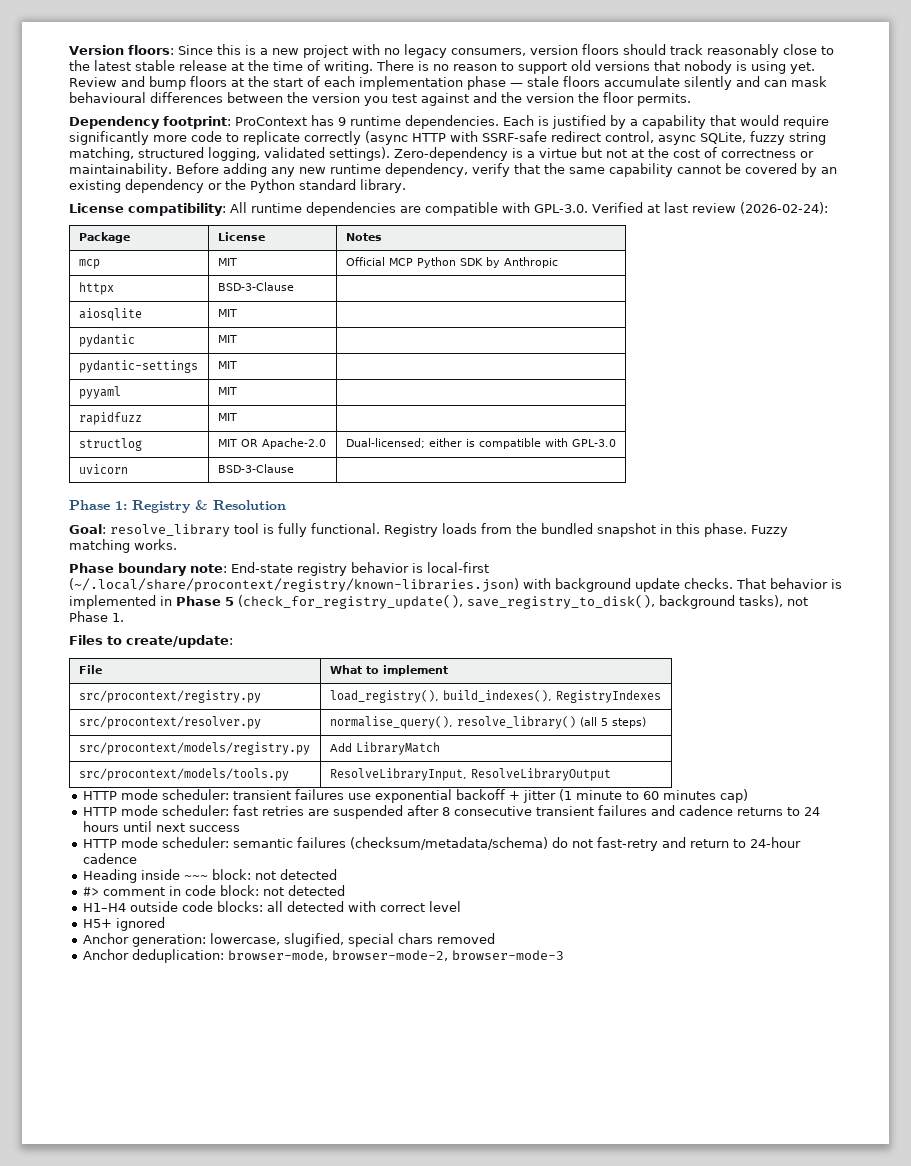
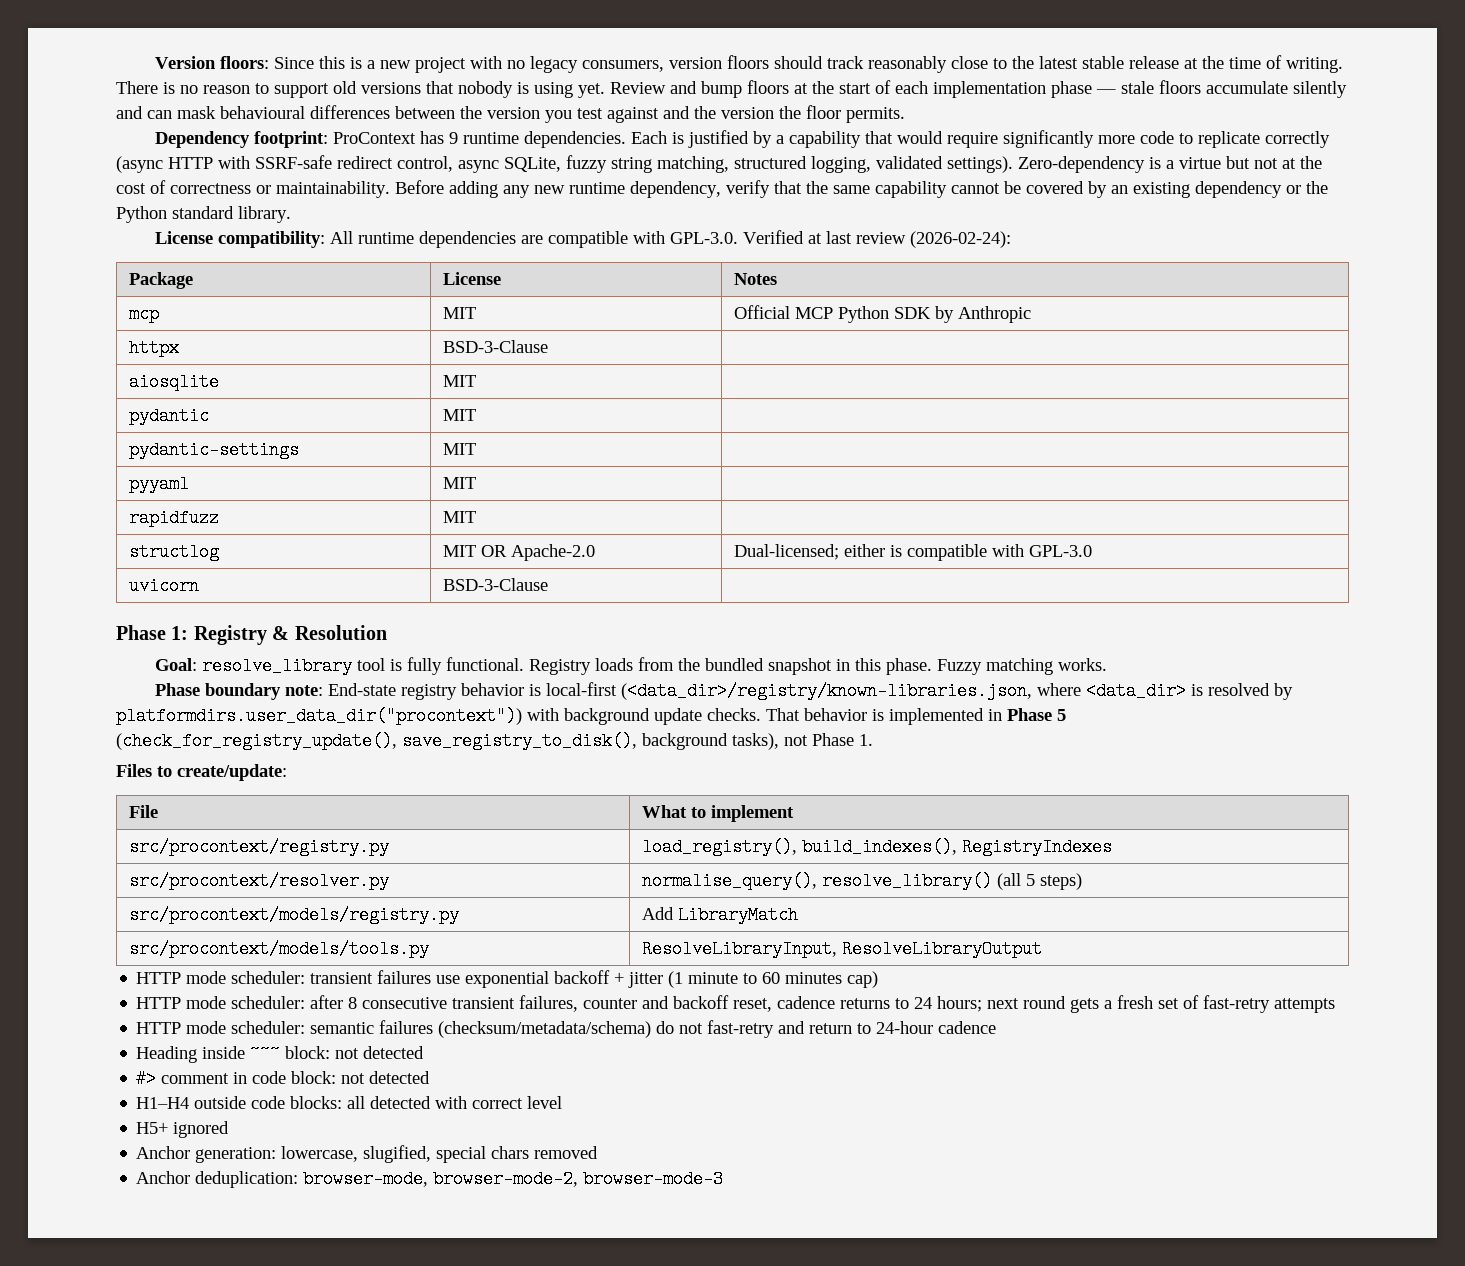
[69,578,519,592] (~/.local/share/procontext/registry/known-libraries.json) -> [620,682,1293,700] [116,707,522,725] (<data_dir>/registry/known-libraries.json, where <data_dir> is resolved by platformdirs.user_data_dir("procontext"))
[232,805,820,819] [82,821,240,832] fast retries are suspended after 8 consecutive transient failures and cadence returns to 24 hours until next success -> [310,995,1336,1013] after 8 consecutive transient failures, counter and backoff reset, cadence returns to 24 hours; next round gets a fresh set of fast-retry attempts

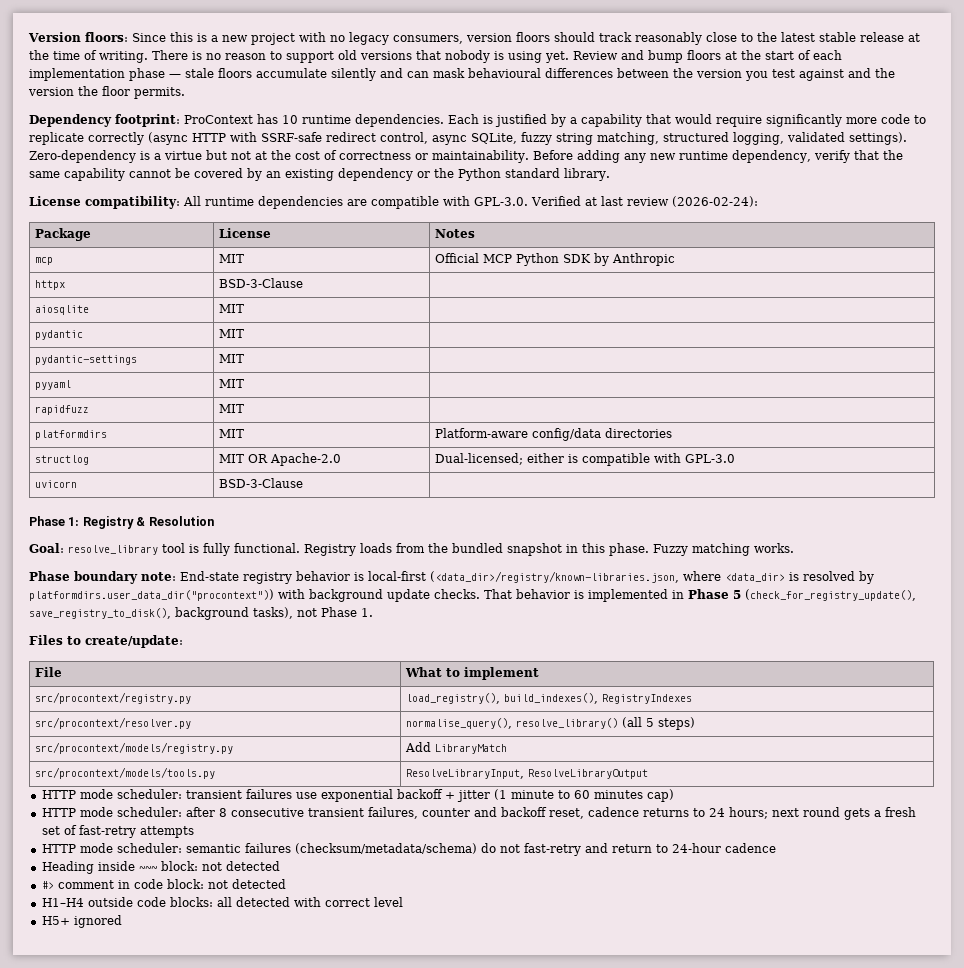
[448,132,458,144] 9 -> [282,115,298,124] 10
(477, 517) none -> [34,430,107,440] [218,429,244,438] [434,428,672,441] // platformdirs | MIT | Platform-aware config/data directories
[136,1145,599,1163] [136,1170,724,1188] // Anchor generation: lowercase, slugified, special chars removed // Anchor deduplication: browser-mode, browser-mode-2, browser-mode-3 -> (122, 921) none

